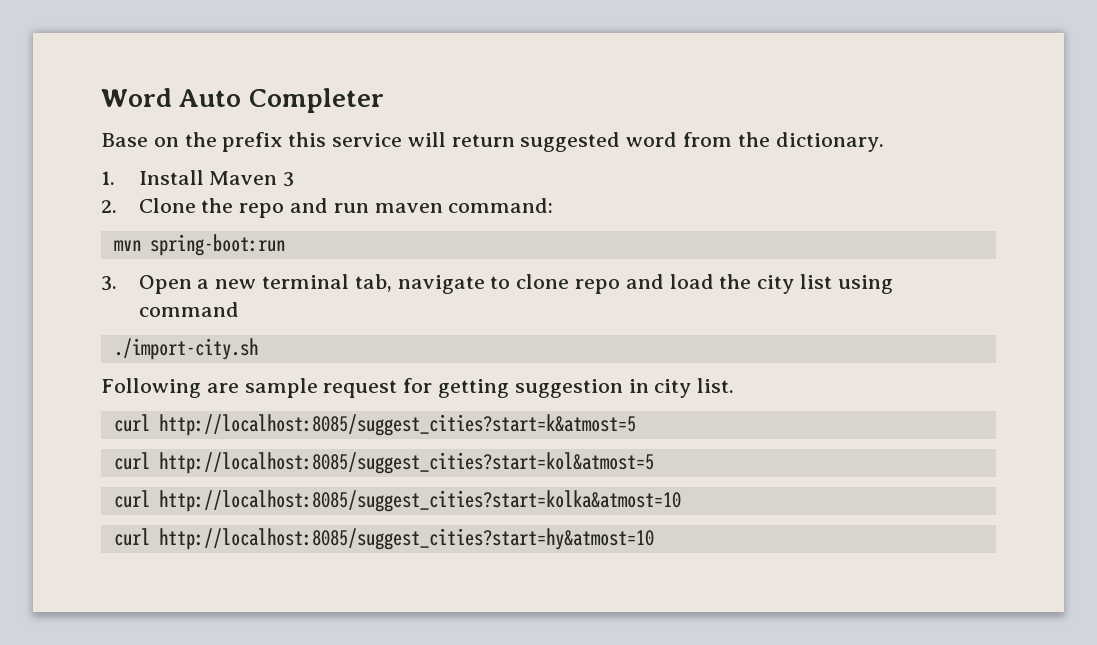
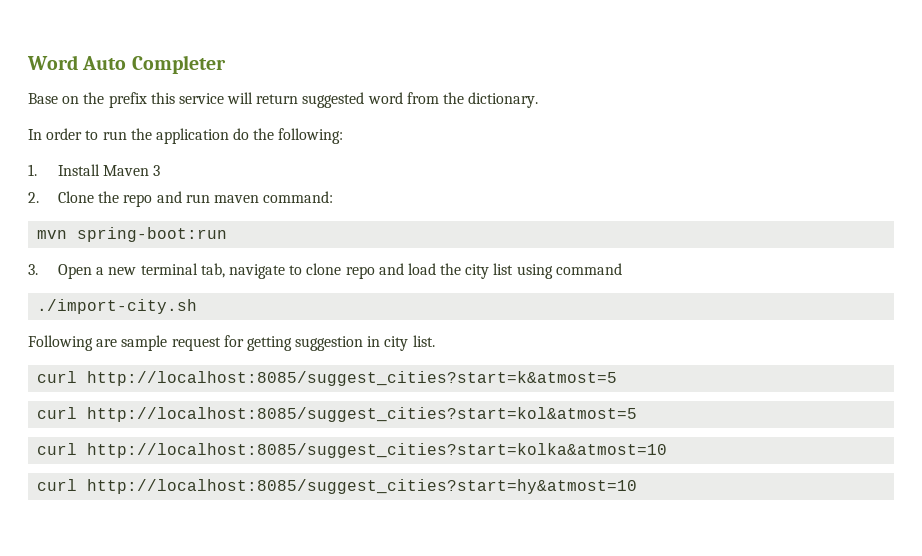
(884, 142) none -> [28,128,344,144] // In order to run the application do the following:

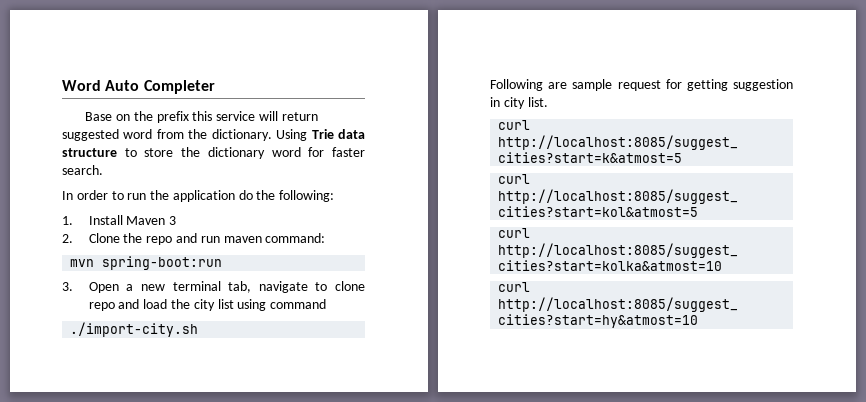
(539, 100) none -> [276,129,365,141] [62,147,365,159] [62,165,103,175] Using Trie data structure to store the dictionary word for faster search.

